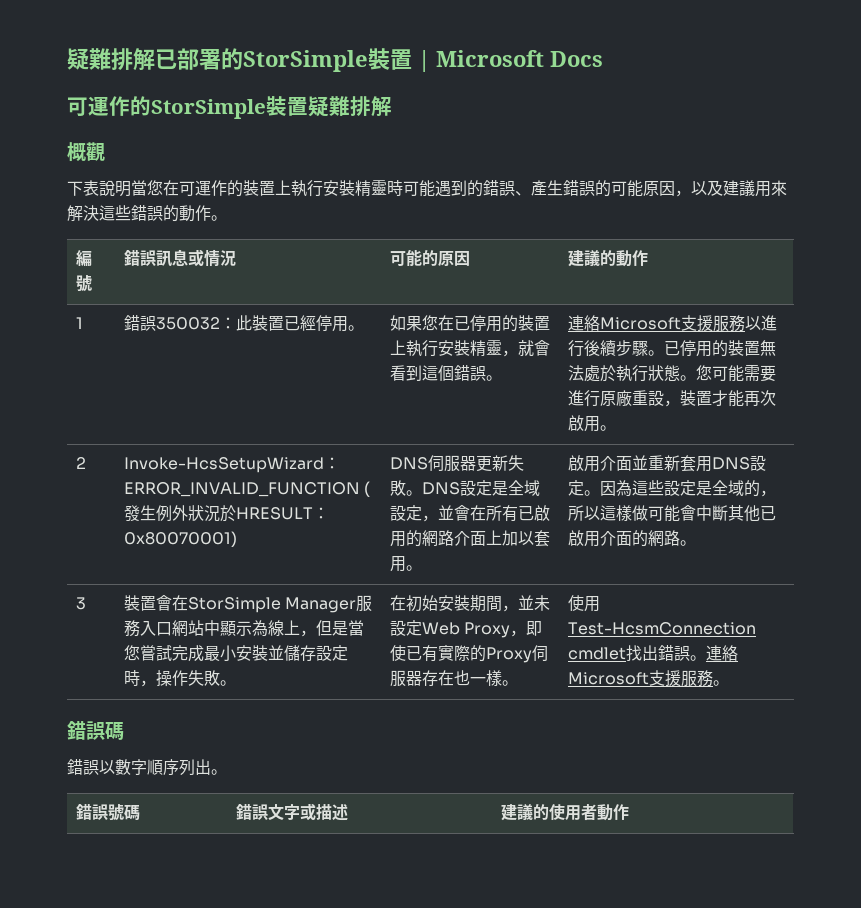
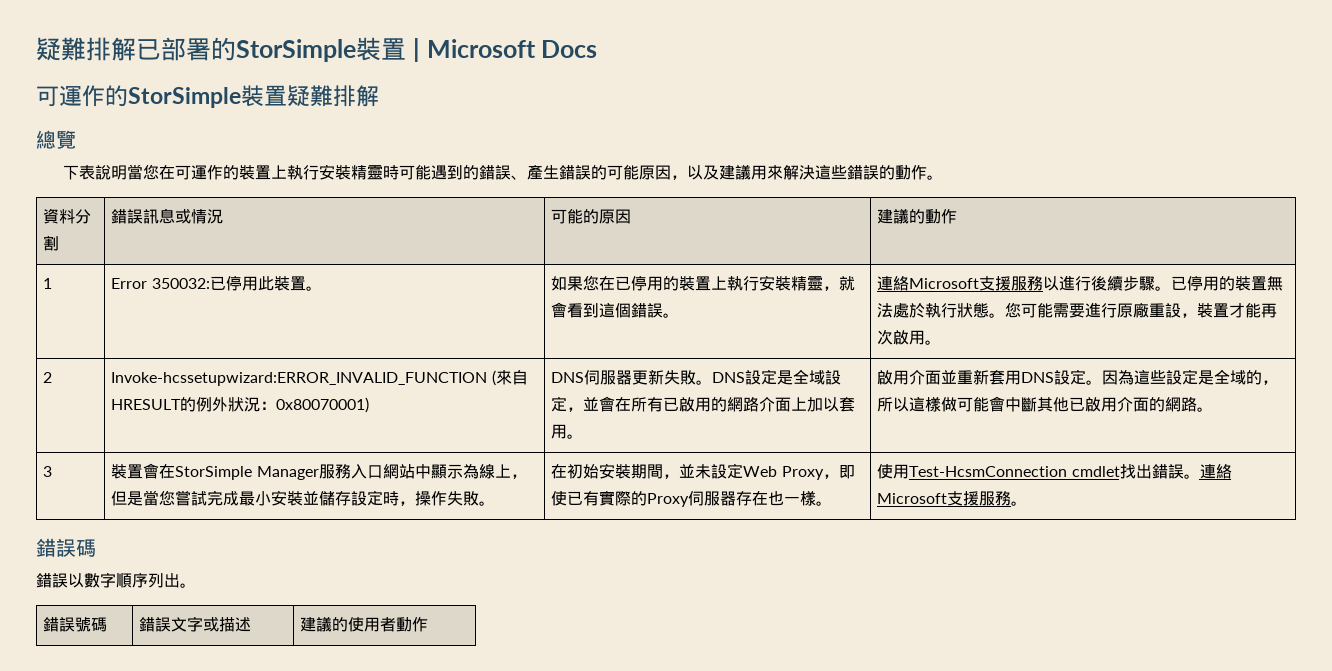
[67,142,105,162] 概觀 -> [36,130,76,149] 總覽
[75,250,92,266] [75,275,92,292] 編號 -> [43,208,92,224] [43,235,60,251] 資料分割
[123,315,348,332] 錯誤350032：此裝置已經停用 -> [111,275,306,291] Error 350032:已停用此裝置
[123,457,340,473] [123,481,371,497] [123,505,156,522] Invoke-HcsSetupWizard：ERROR_INVALID_FUNCTION (發生 -> [111,370,528,386] [111,397,197,412] Invoke-hcssetupwizard:ERROR_INVALID_FUNCTION (來自HRESULT的
[219,505,313,522] 於HRESULT -> (261, 404) none

